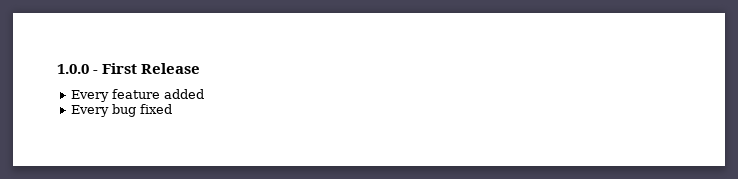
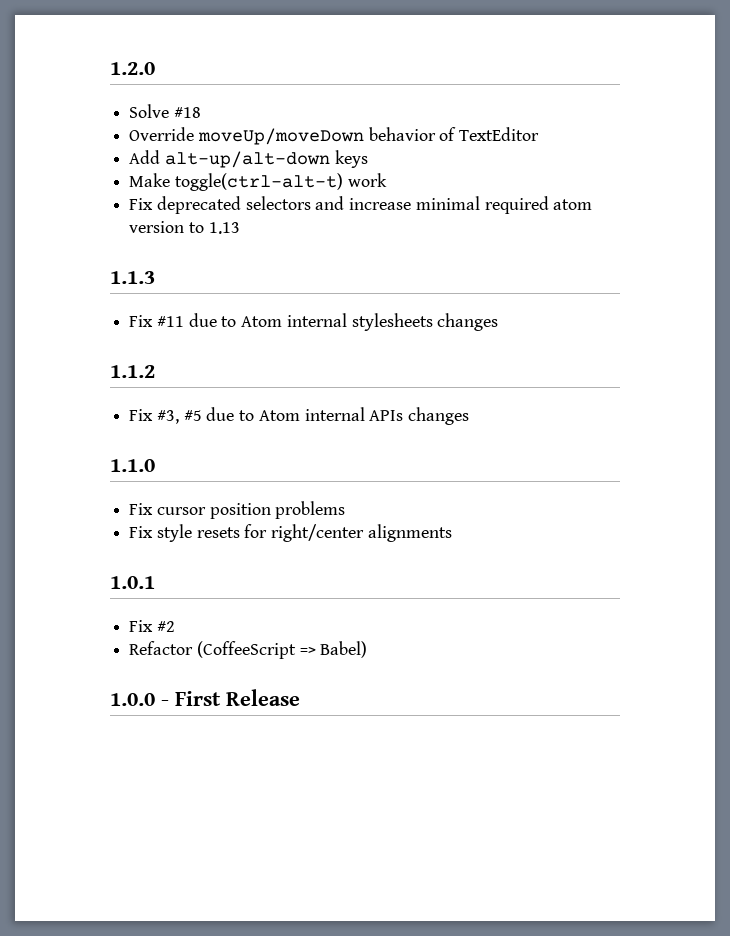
[57,63,201,74] [70,89,204,102] [70,104,172,117] 1.0.0 - First Release // Every feature added // Every bug fixed -> [110,62,155,75] [129,104,201,118] [129,127,540,145] [129,150,368,168] [129,173,387,191] [129,196,593,214] [129,221,240,234] [110,271,155,284] [129,313,499,331] [110,365,155,378] [129,407,470,425] [110,459,155,472] [129,501,346,519] [129,524,452,542] [110,576,155,589] [129,620,175,632] [129,641,368,659] [110,689,300,706] 1.2.0 // Solve #18 // Override moveUp/moveDown behavior of TextEditor // Add alt-up/alt-down keys // Make toggle(ctrl-alt-t) work // Fix deprecated selectors and increase minimal required atom version to 1.13 // 1.1.3 // Fix #11 due to Atom internal stylesheets changes // 1.1.2 // Fix #3, #5 due to Atom internal APIs changes // 1.1.0 // Fix cursor position problems // Fix style resets for right/center alignments // 1.0.1 // Fix #2 // Refactor (CoffeeScript => Babel) // 1.0.0 - First Release

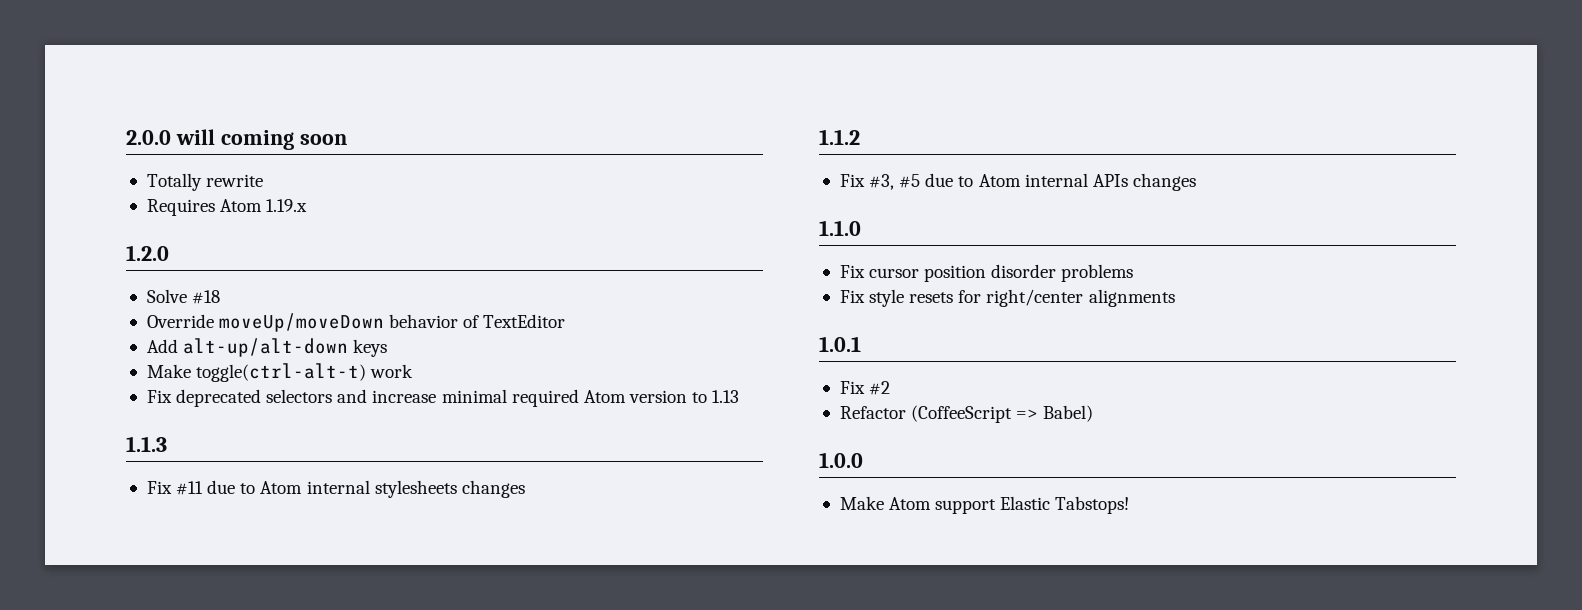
(110, 68) none -> [126,129,347,150] [146,173,264,191] [146,199,308,216] 2.0.0 will coming soon // Totally rewrite // Requires Atom 1.19.x //
[553,199,593,210] atom -> [583,390,626,403] Atom
(271, 511) none -> [991,264,1057,278] disorder
[161,689,300,706] - First Release -> [839,496,1130,514] // Make Atom support Elastic Tabstops!

